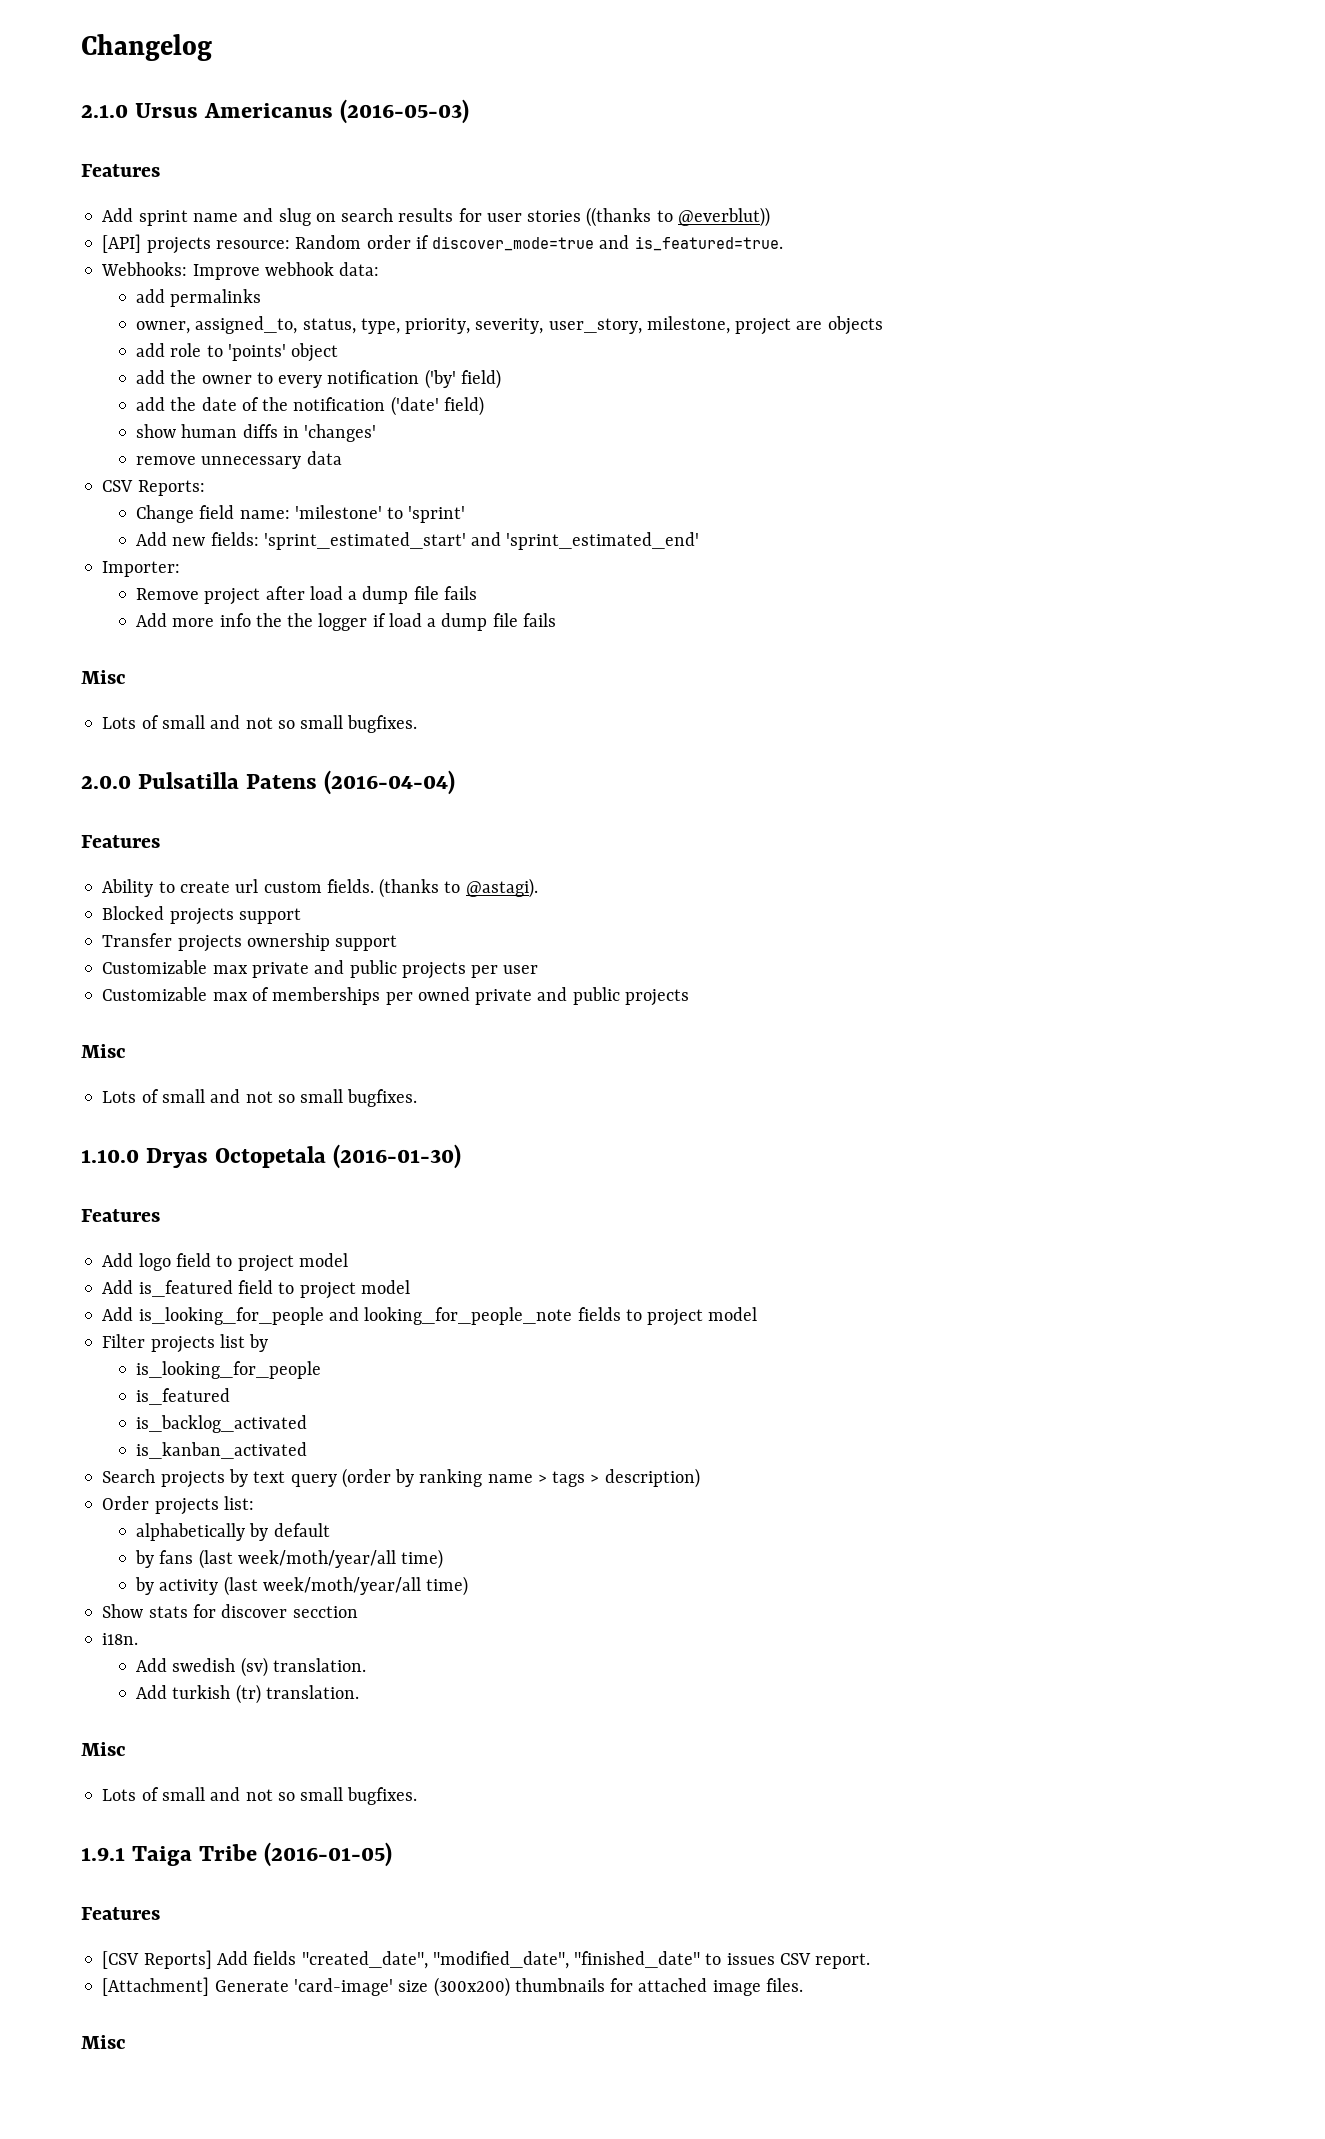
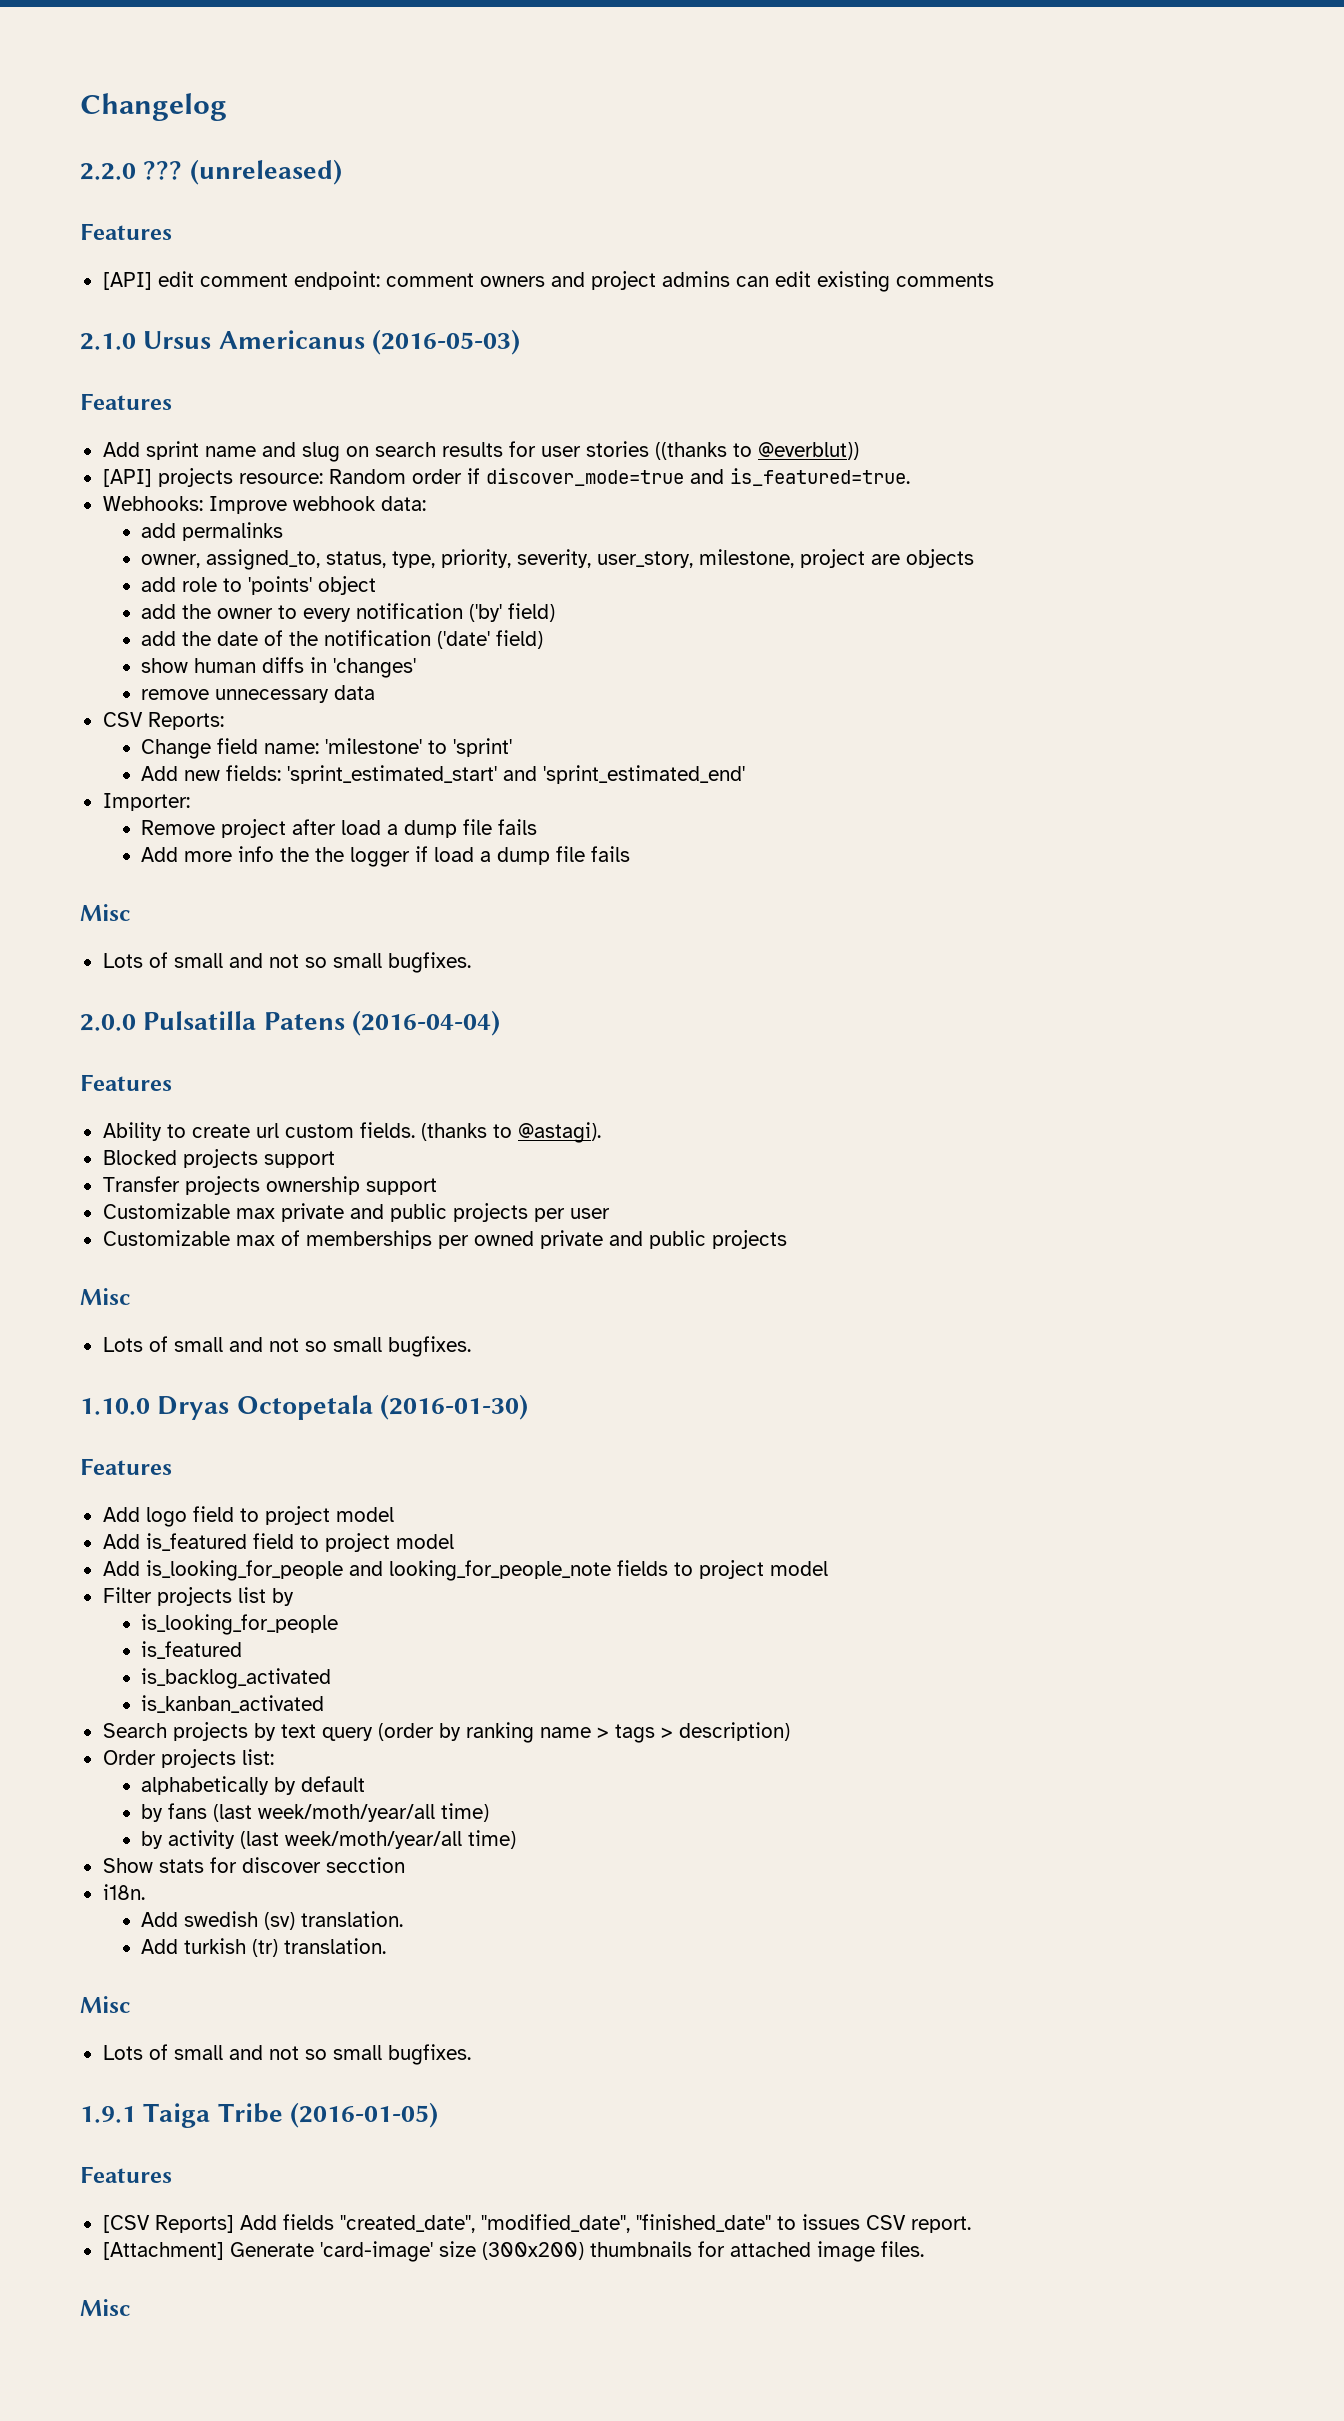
(212, 47) none -> [80,159,342,185] [80,223,172,240] [102,271,994,292] // 2.2.0 ??? (unreleased) // Features // [API] edit comment endpoint: comment owners and project admins can edit existing comments

